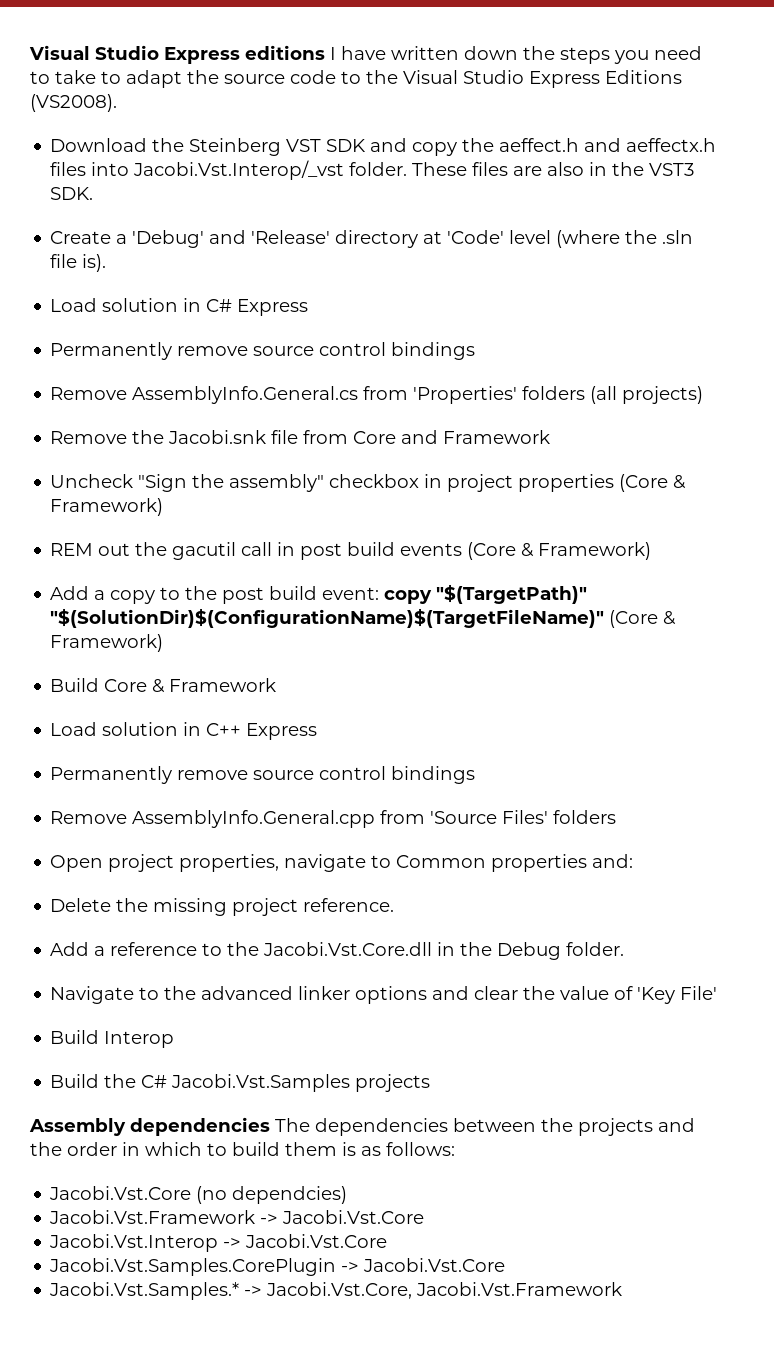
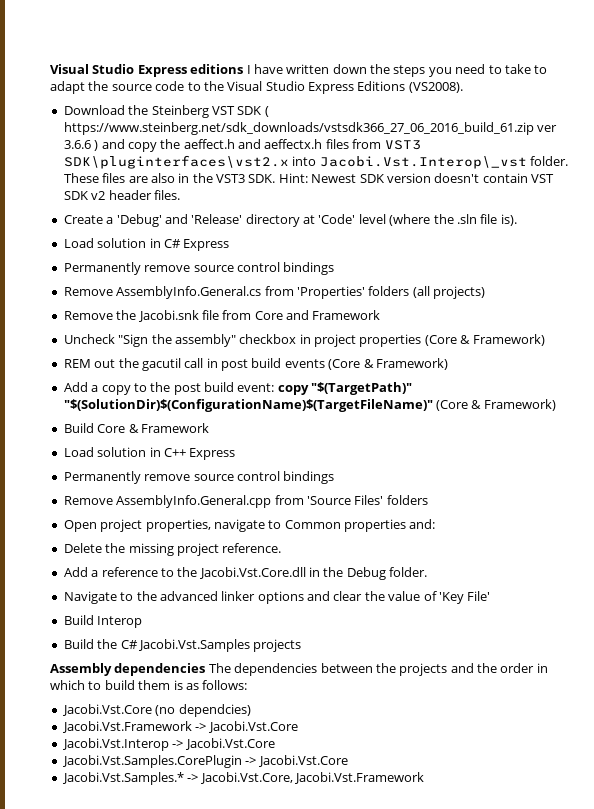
(367, 145) none -> [264,106,269,117] [63,122,558,135] [63,140,99,151] ( https://www.steinberg.net/sdk_downloads/vstsdk366_27_06_2016_build_61.zip ver 3.6.6 )
[91,160,345,180] into Jacobi.Vst.Interop/_vst -> [352,139,421,150] [63,155,527,169] from VST3 SDK\pluginterfaces\vst2.x into Jacobi.Vst.Interop\_vst
(94, 193) none -> [278,173,554,183] [63,190,180,200] Hint: Newest SDK version doesn't contain VST SDK v2 header files.

